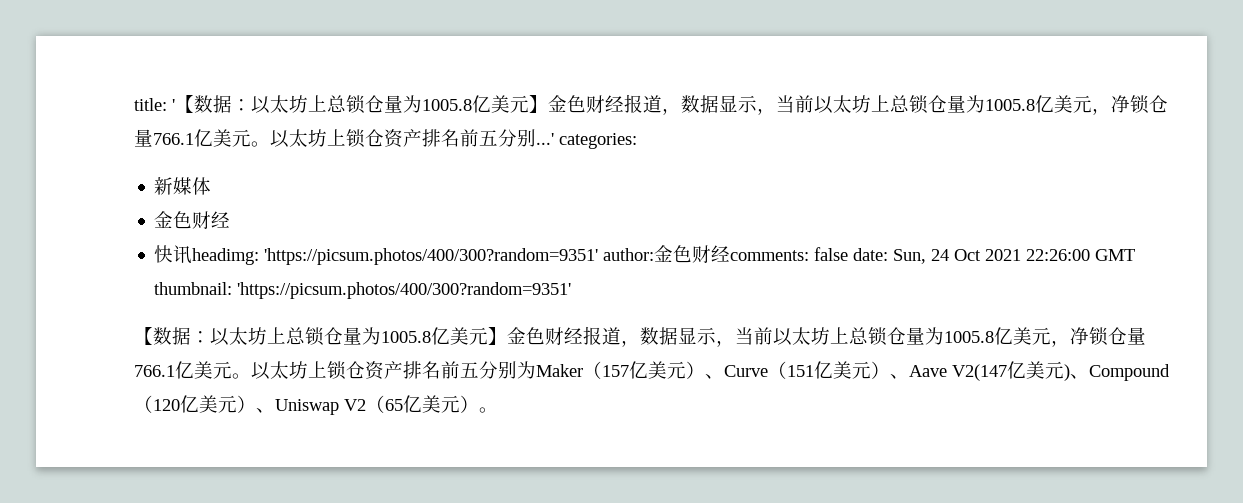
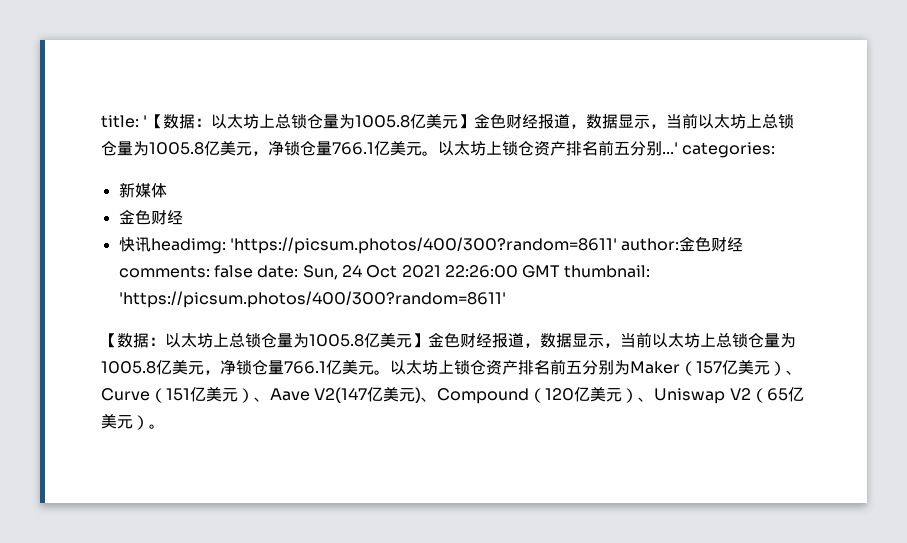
[264,248,599,265] 'https://picsum.photos/400/300?random=9351' -> [229,237,617,254] 'https://picsum.photos/400/300?random=8611'
[237,282,572,299] 'https://picsum.photos/400/300?random=9351' -> [118,291,506,308] 'https://picsum.photos/400/300?random=8611'

